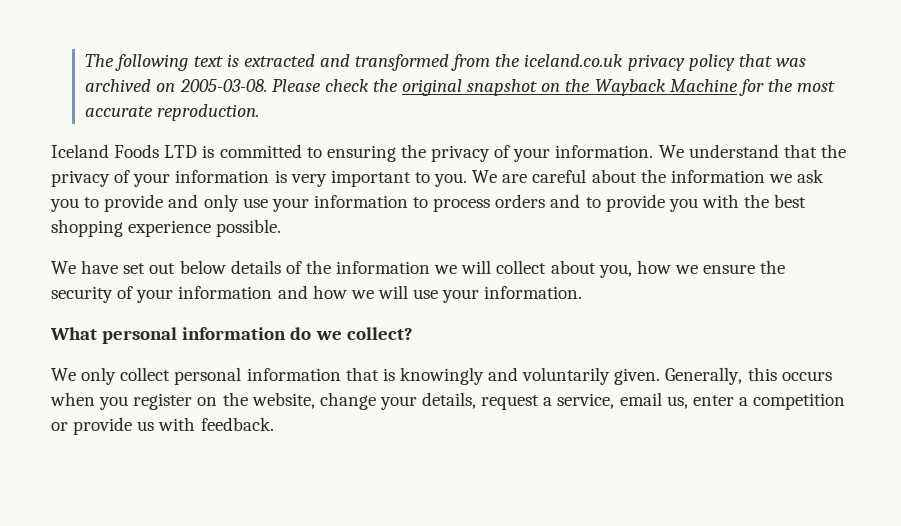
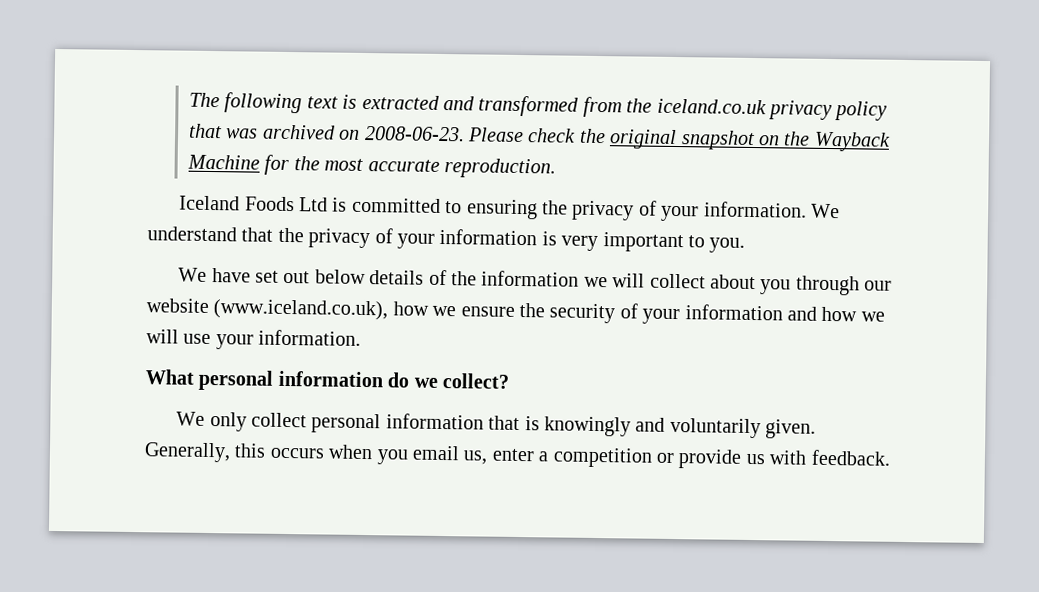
[179,79,267,92] 2005-03-08. -> [364,125,465,142] 2008-06-23.
[164,145,198,158] LTD -> [298,197,328,212] Ltd
[472,169,825,183] [50,194,807,212] [51,219,282,237] We are careful about the information we ask you to provide and only use your information to process orders and to provide you with the best shopping experience possible. -> (746, 245) none
[598,264,632,278] you, -> [760,275,893,296] [146,298,389,321] you through our website (www.iceland.co.uk),
[133,392,615,410] register on the website, change your details, request a service, -> (409, 457) none

